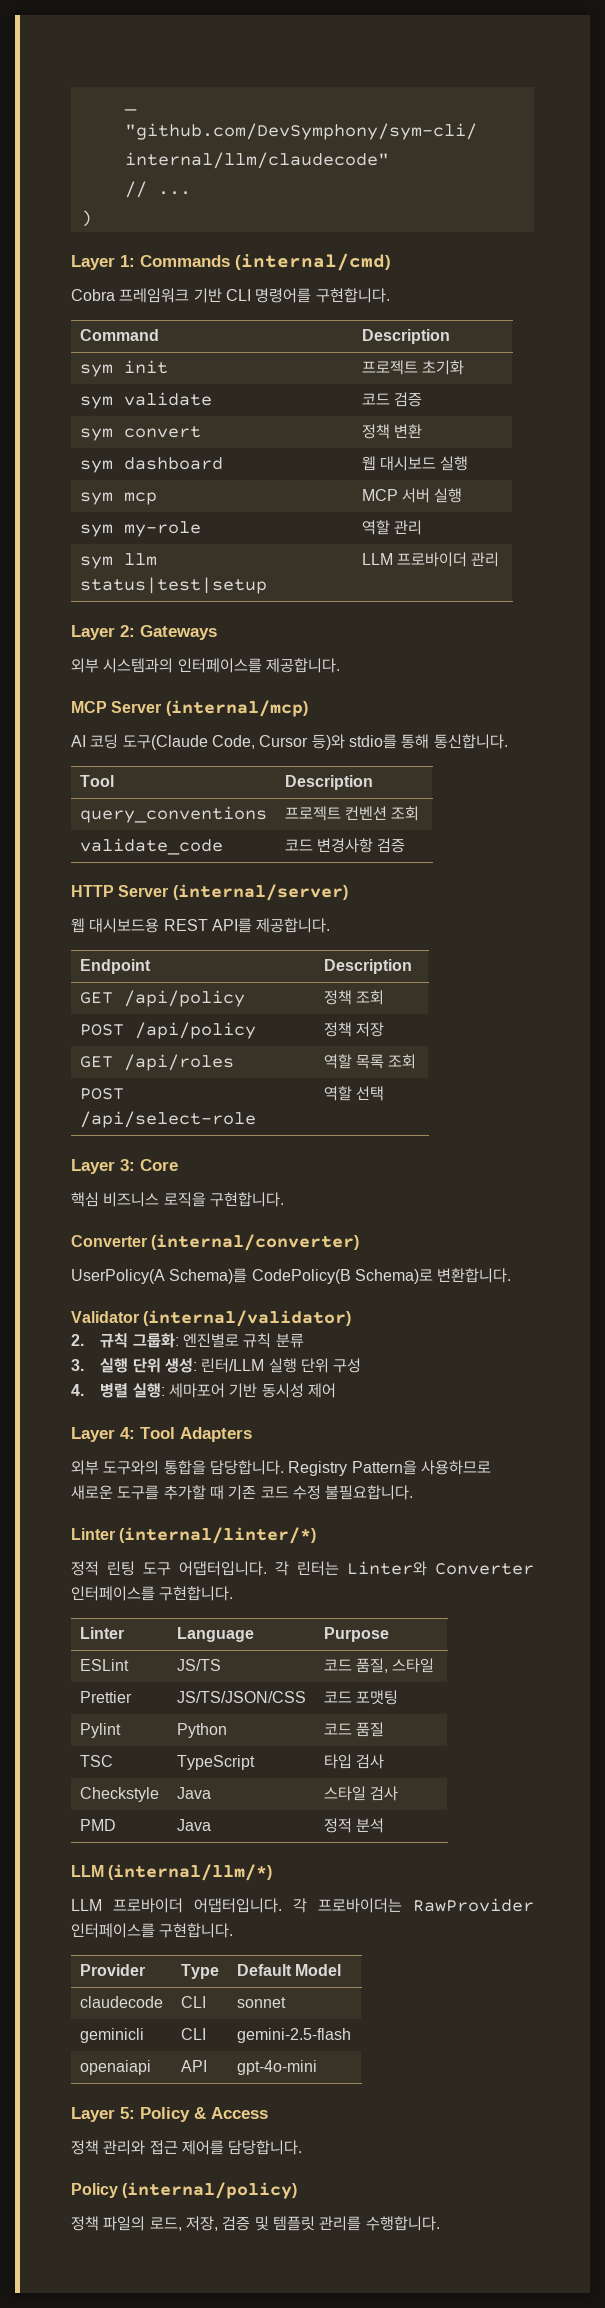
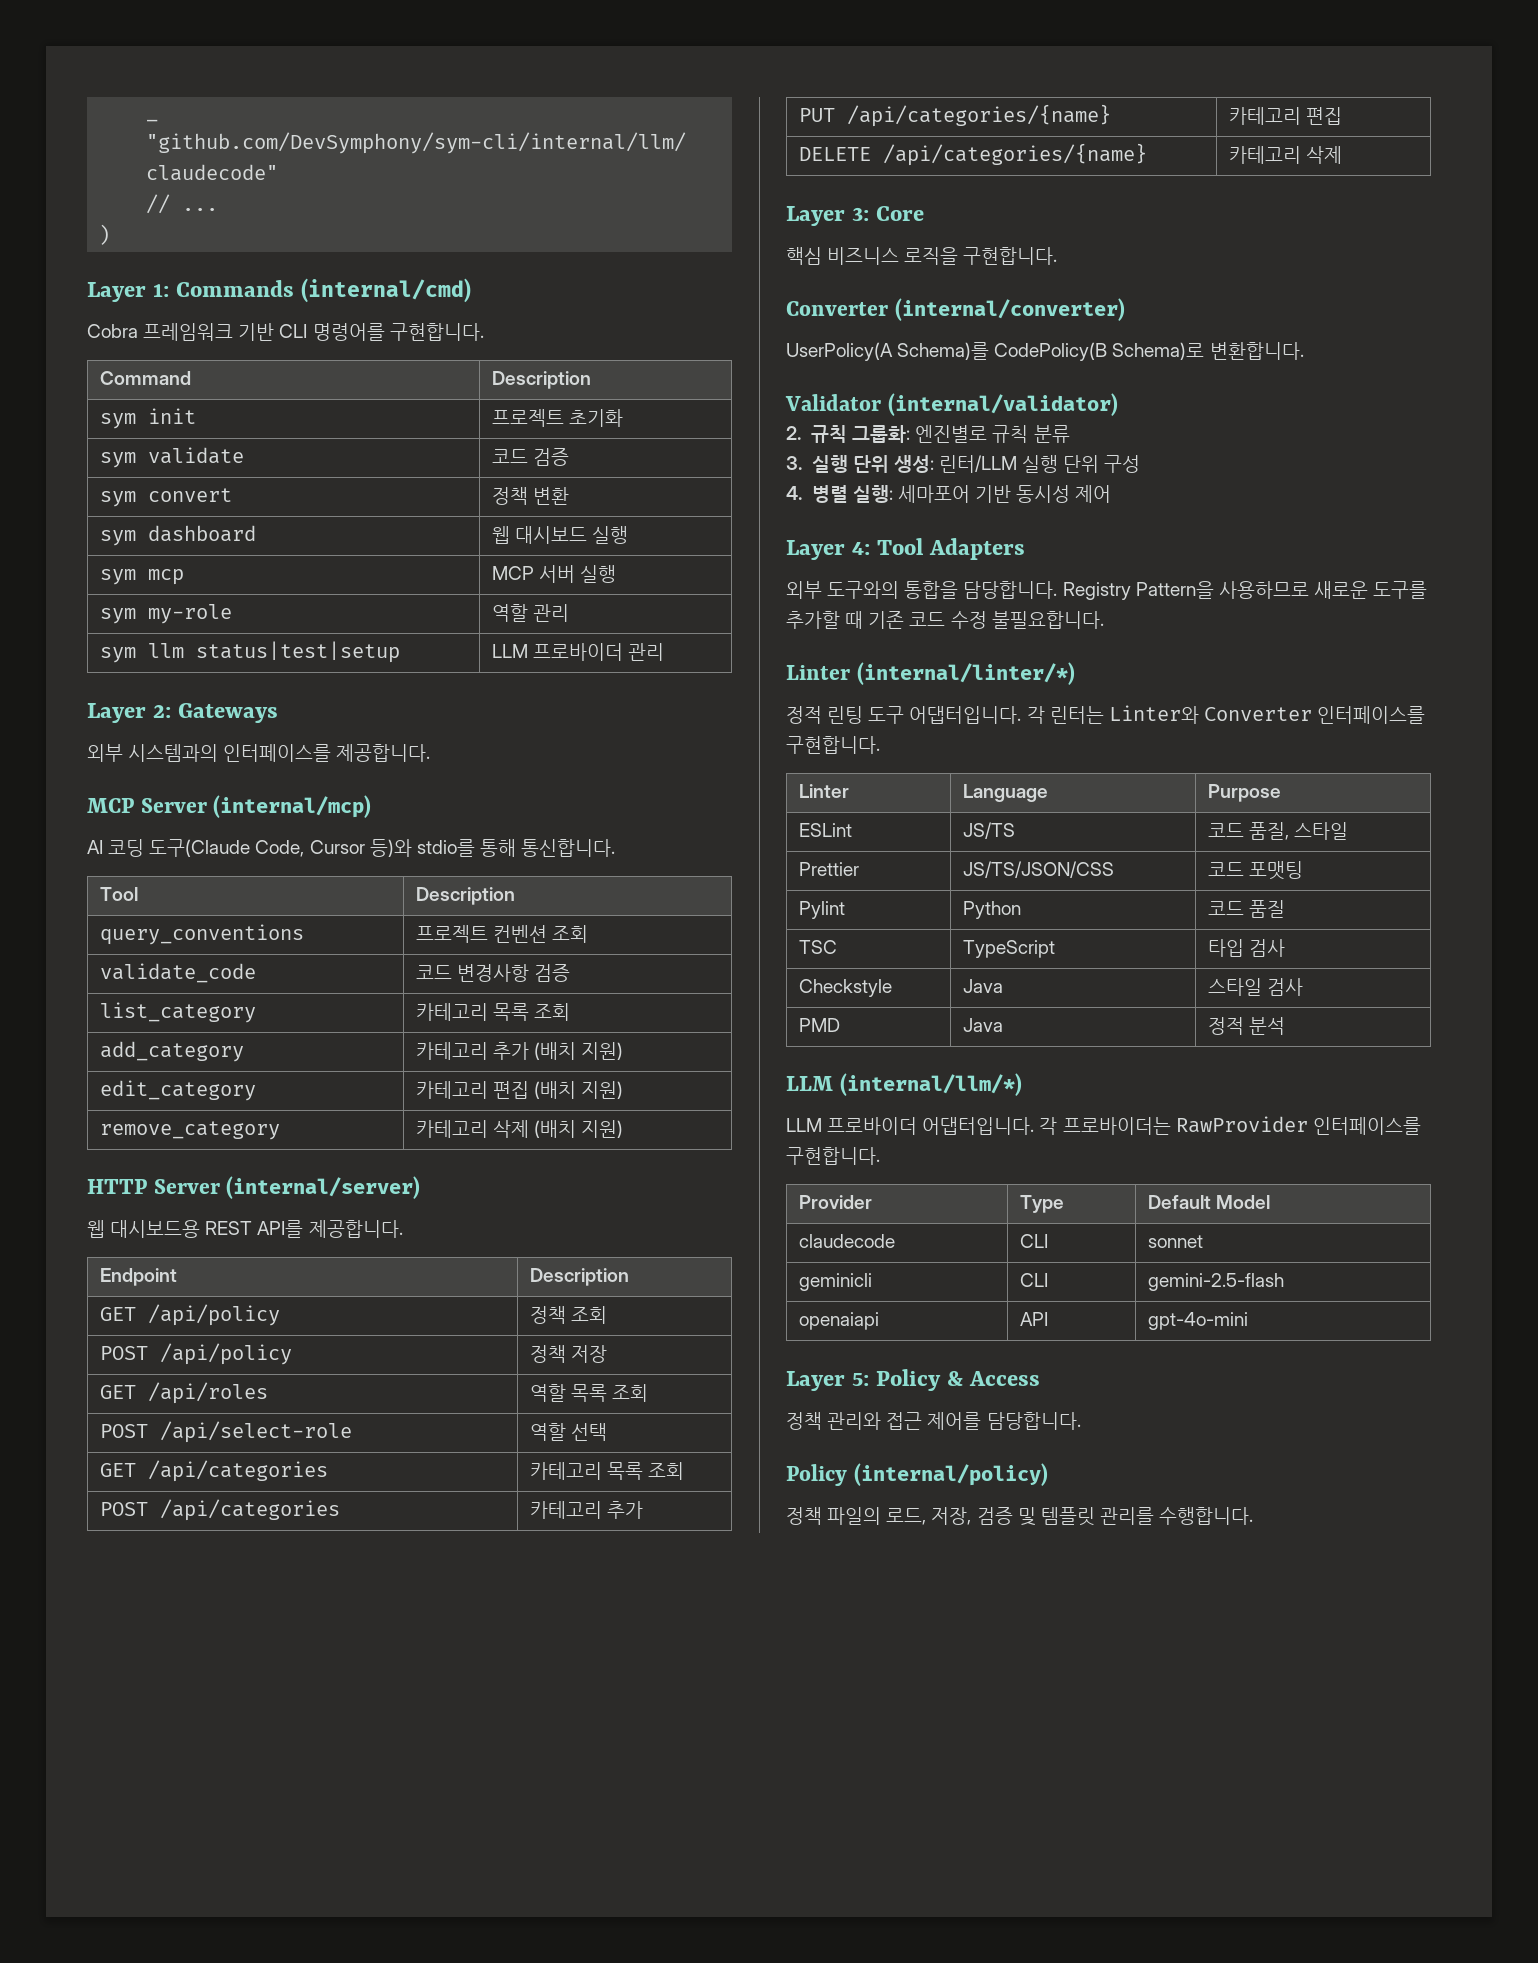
(406, 845) none -> [99,1002,256,1023] [415,1003,570,1021] [99,1041,244,1062] [415,1042,624,1060] [99,1080,256,1101] [415,1081,624,1099] [99,1121,280,1140] [415,1120,624,1138] // list_category | 카테고리 목록 조회 // add_category | 카테고리 추가 (배치 지원) // edit_category | 카테고리 편집 (배치 지원) // remove_category | 카테고리 삭제 (배치 지원)
(385, 1093) none -> [99,1460,328,1482] [529,1462,684,1480] [99,1499,340,1521] [529,1501,643,1519] [798,104,1111,127] [1228,107,1342,125] [798,143,1147,166] [1228,146,1342,164] // GET /api/categories | 카테고리 목록 조회 // POST /api/categories | 카테고리 추가 // PUT /api/categories/{name} | 카테고리 편집 // DELETE /api/categories/{name} | 카테고리 삭제

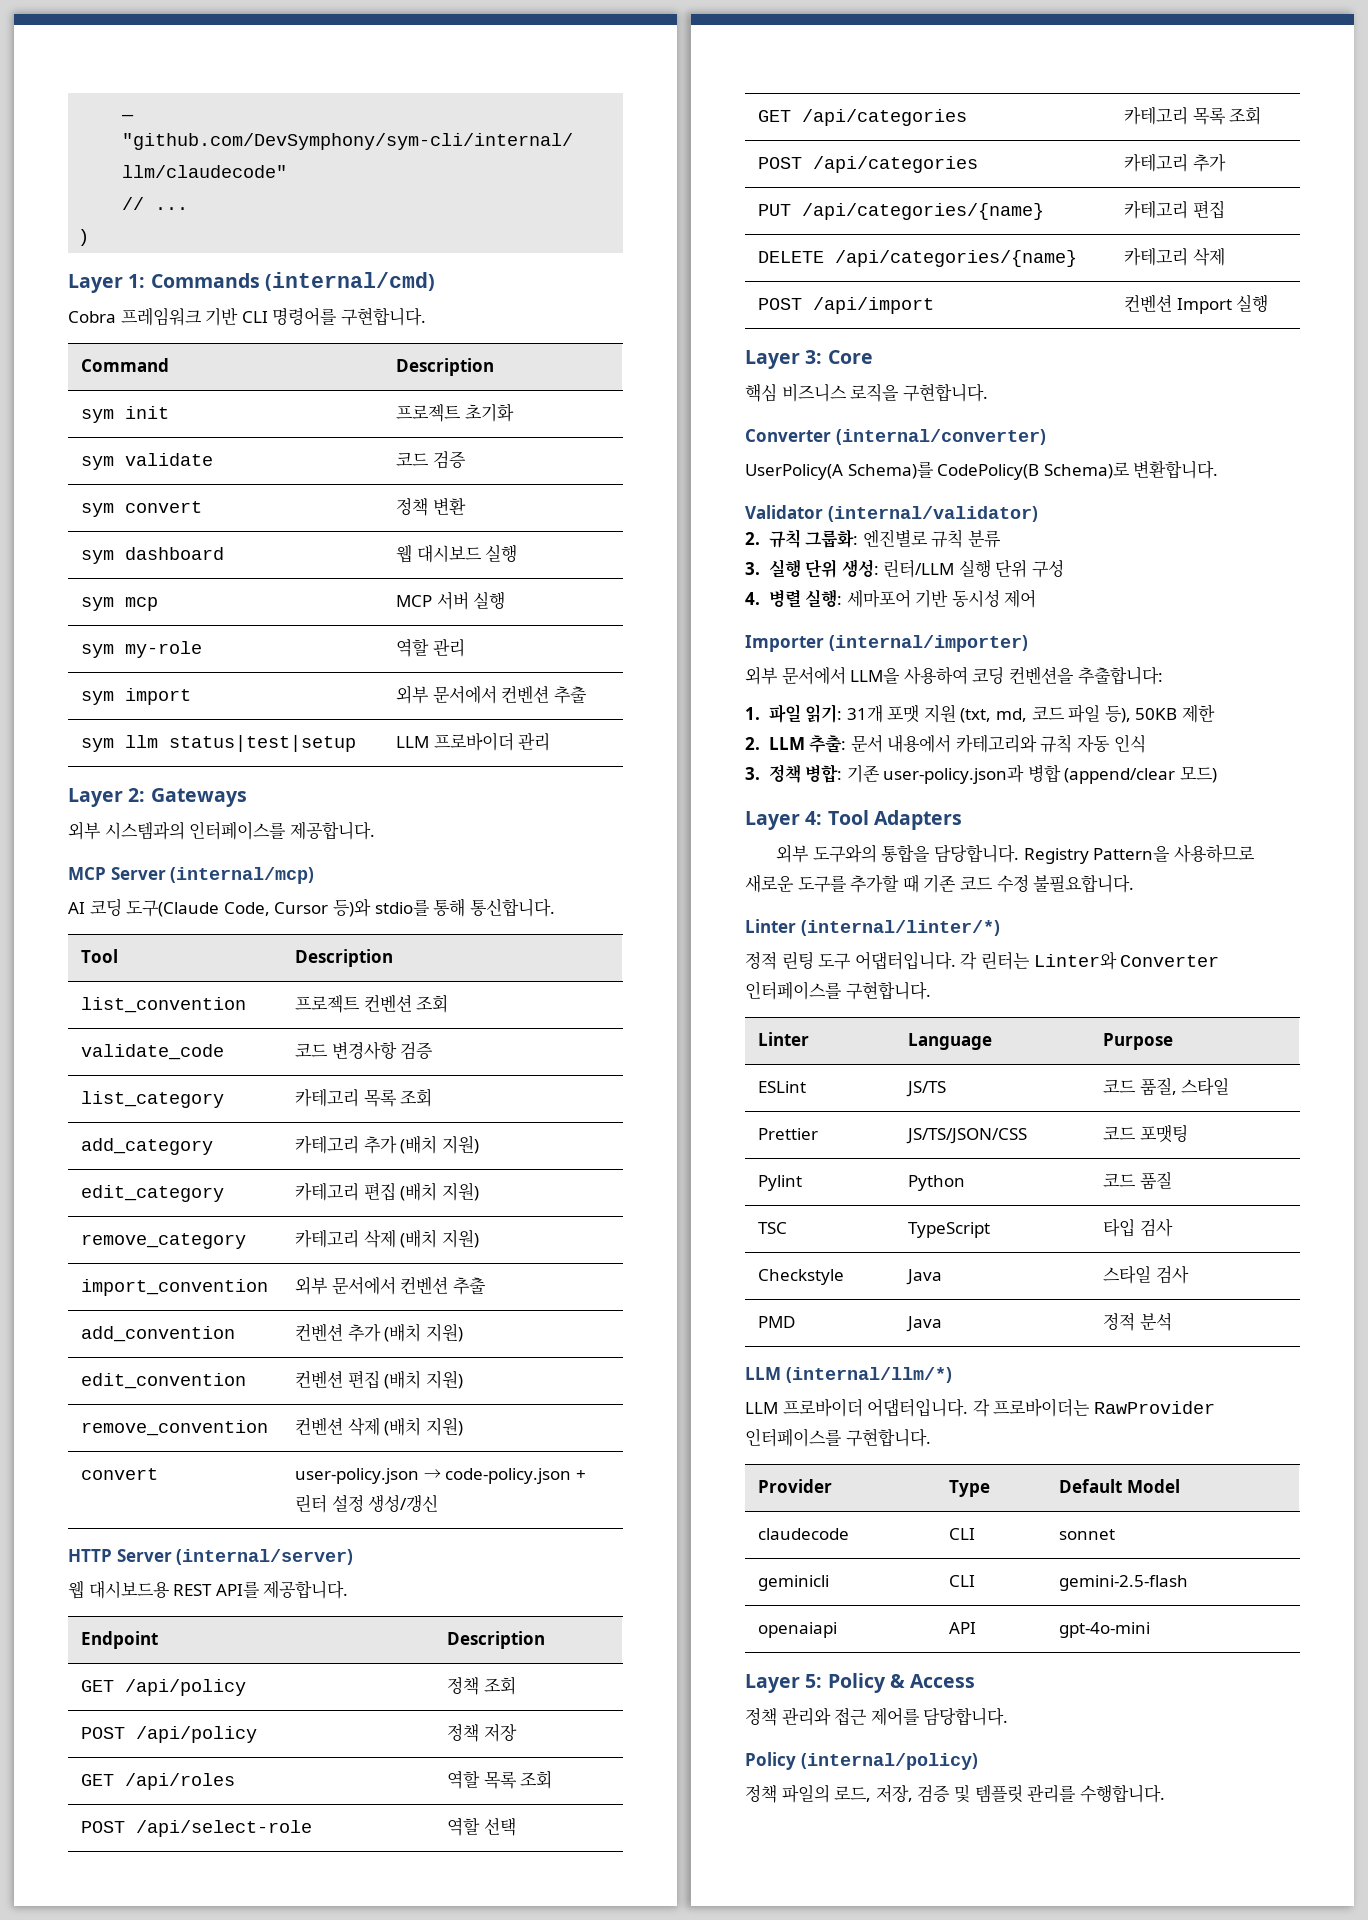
(569, 613) none -> [81,688,192,705] [396,685,587,704] // sym import | 외부 문서에서 컨벤션 추출
[99,924,304,945] query_conventions -> [81,997,247,1013] list_convention
(624, 1129) none -> [81,1279,269,1296] [295,1276,486,1295] [81,1326,236,1342] [295,1323,463,1342] [81,1373,247,1389] [295,1370,463,1389] [81,1420,269,1436] [295,1417,463,1436] [81,1468,159,1480] [295,1468,586,1484] [295,1494,439,1513] // import_convention | 외부 문서에서 컨벤션 추출 // add_convention | 컨벤션 추가 (배치 지원) // edit_convention | 컨벤션 편집 (배치 지원) // remove_convention | 컨벤션 삭제 (배치 지원) // convert | user-policy.json → code-policy.json + 린터 설정 생성/갱신
(1342, 155) none -> [758,297,935,314] [1124,294,1269,314] // POST /api/import | 컨벤션 Import 실행
(1112, 494) none -> [745,635,1028,652] [745,666,1163,685] [745,704,1215,723] [745,734,1146,753] [745,764,1218,784] // Importer (internal/importer) // 외부 문서에서 LLM을 사용하여 코딩 컨벤션을 추출합니다: // 1. 파일 읽기: 31개 포맷 지원 (txt, md, 코드 파일 등), 50KB 제한 // 2. LLM 추출: 문서 내용에서 카테고리와 규칙 자동 인식 // 3. 정책 병합: 기존 user-policy.json과 병합 (append/clear 모드)

